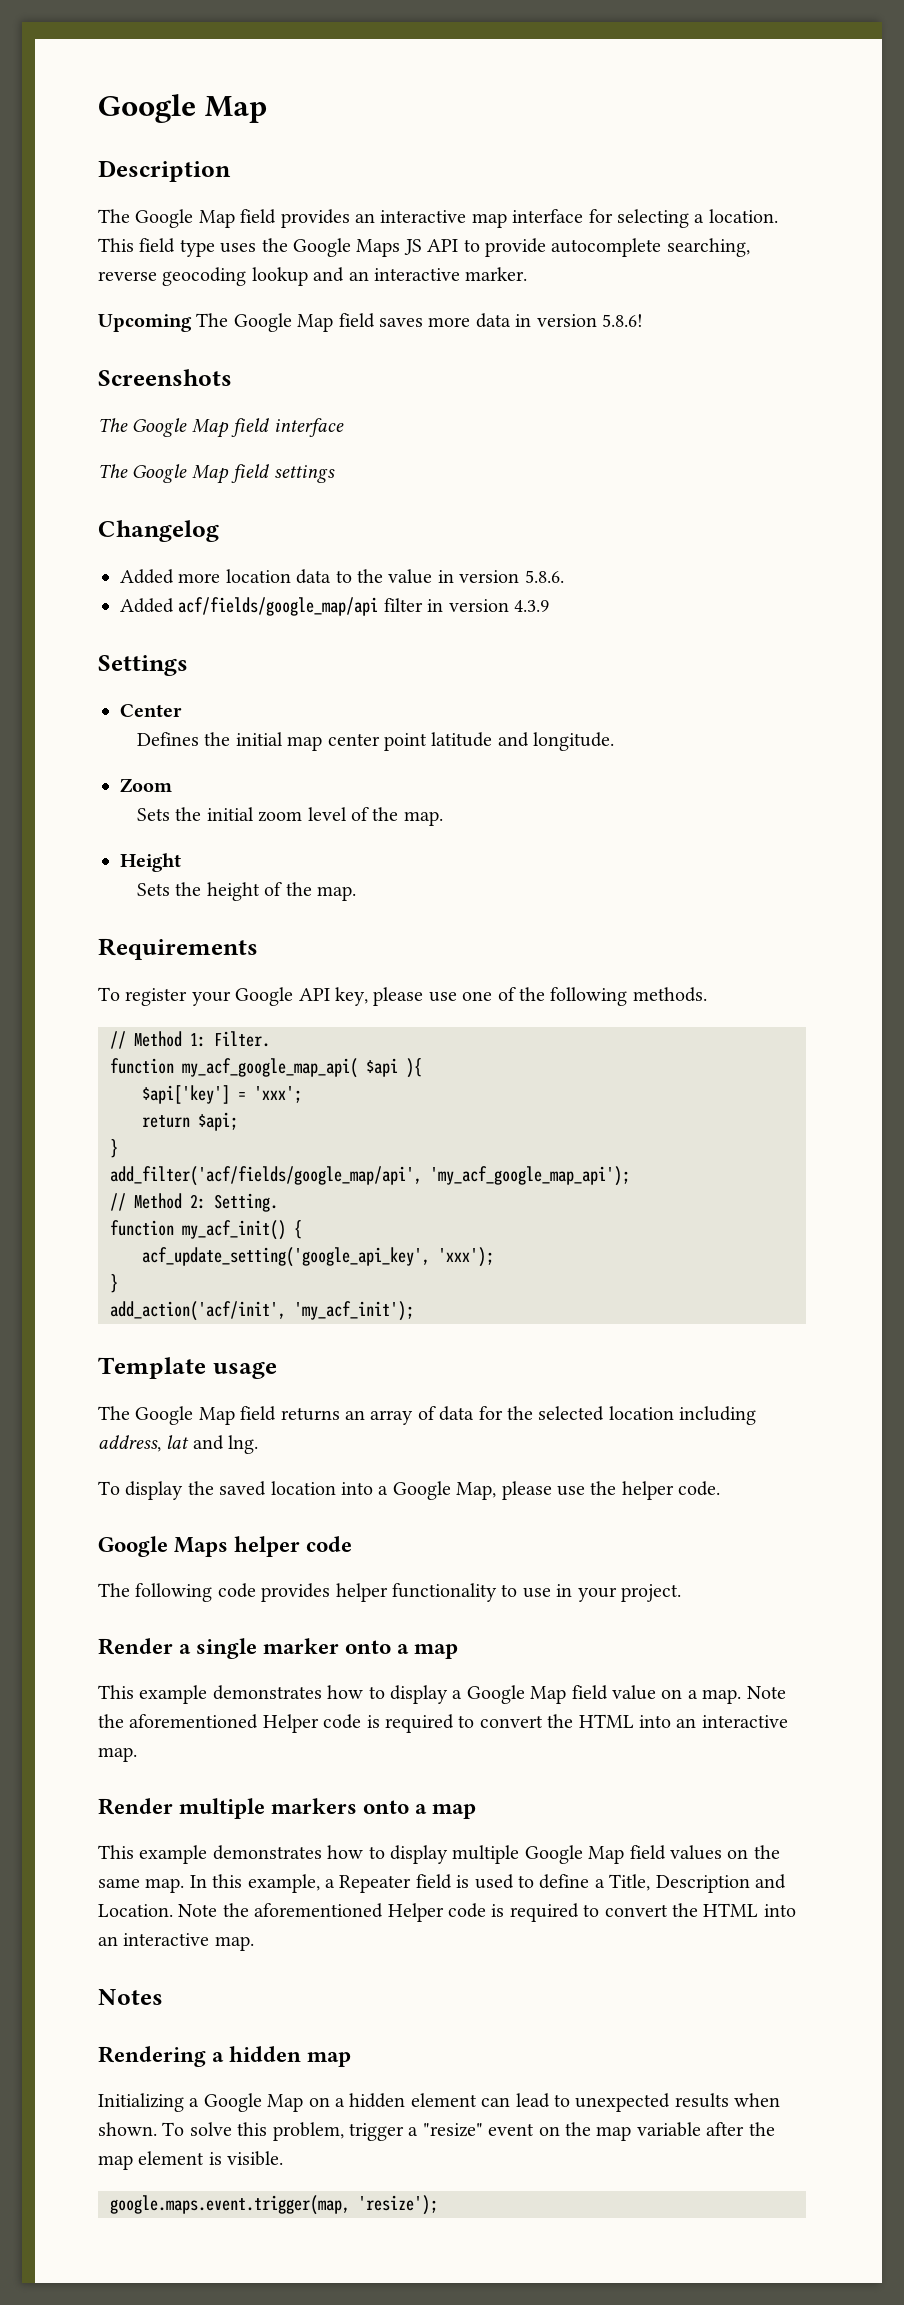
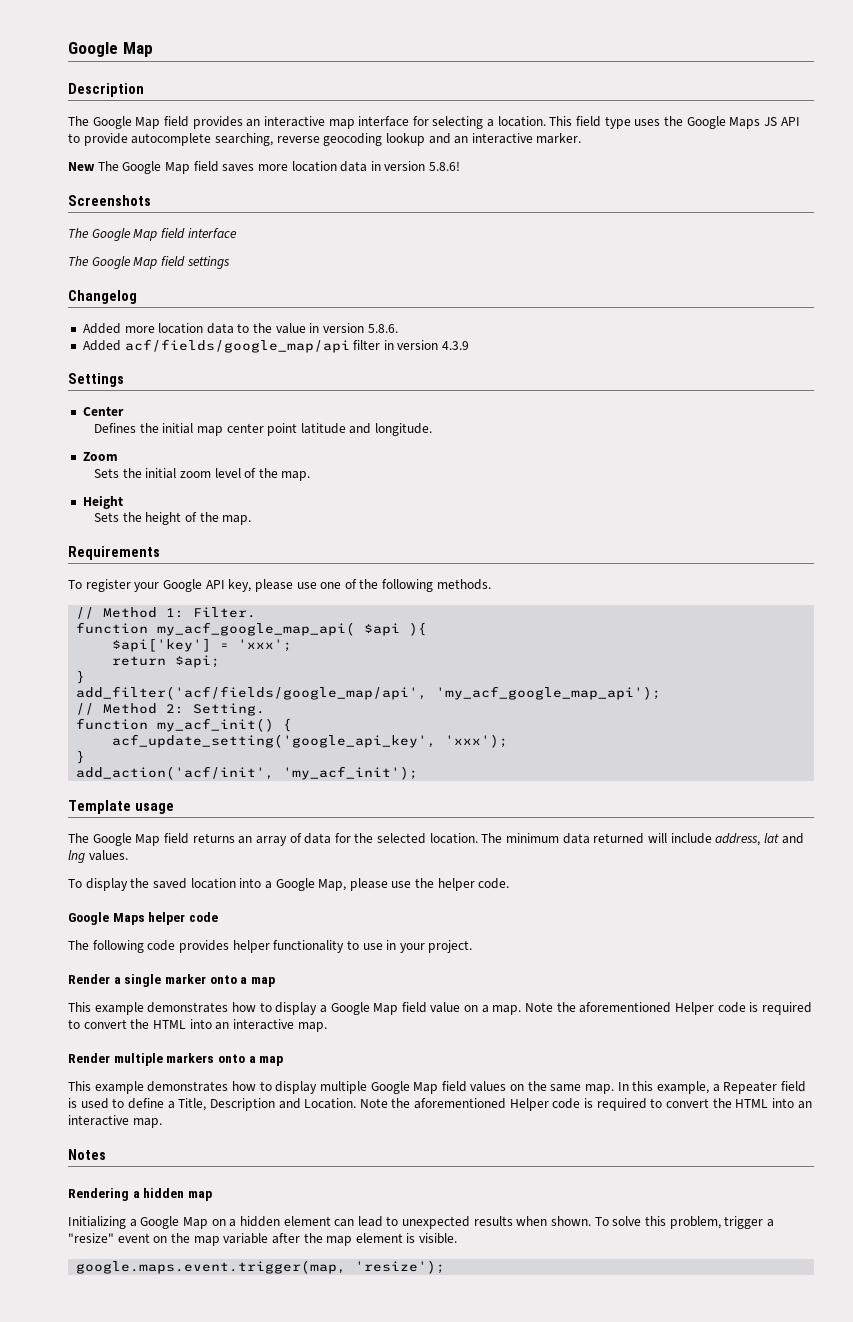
[98,314,192,332] Upcoming -> [68,162,95,171] New
(471, 322) none -> [291,161,337,172] location
[608,1406,757,1425] location including -> [429,833,712,844] location. The minimum data returned will include
[228,1435,259,1454] lng. -> [68,850,128,863] lng values.

